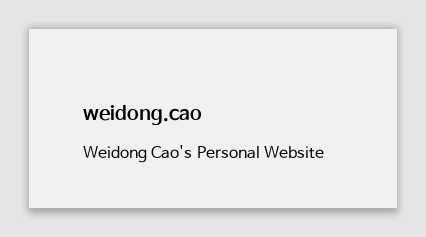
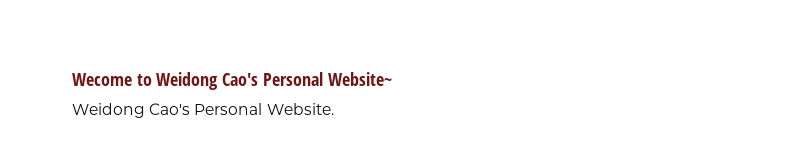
[83,105,202,125] [83,145,324,163] weidong.cao // Weidong Cao's Personal Website -> [72,72,392,90] [72,103,334,118] Wecome to Weidong Cao's Personal Website~ // Weidong Cao's Personal Website.

